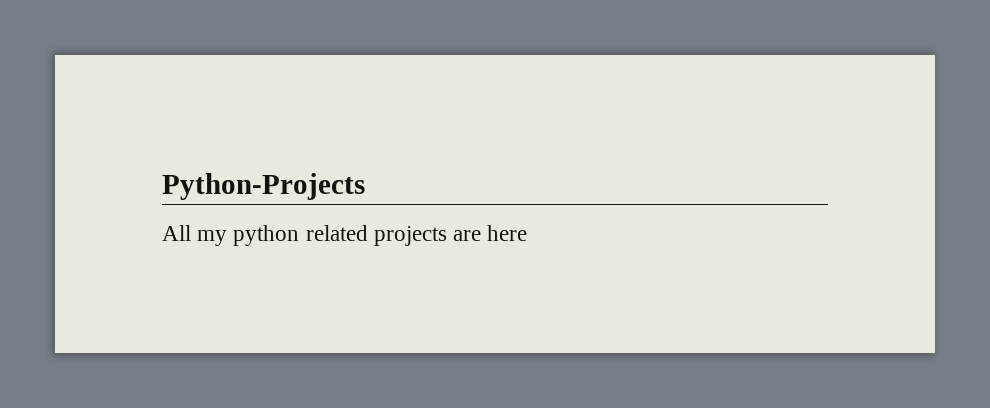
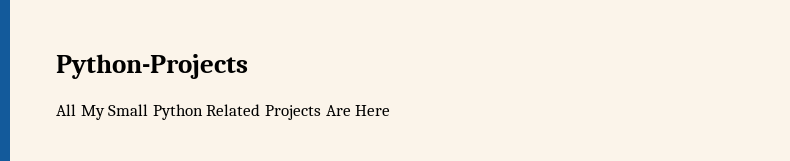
[197,225,528,246] my python related projects are here -> [80,104,391,120] My Small Python Related Projects Are Here

